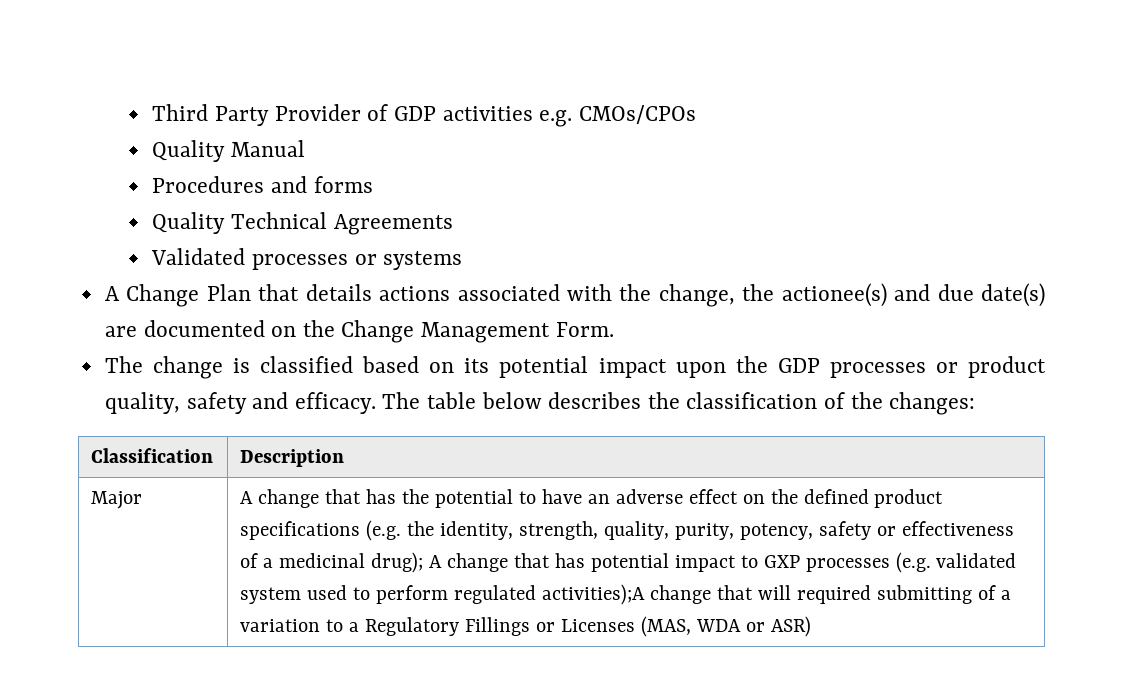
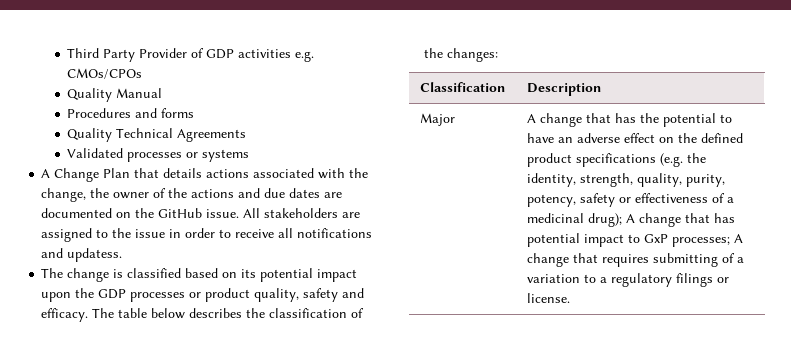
[781,283,887,307] actionee(s) -> [113,188,235,199] owner of the actions
[980,283,1045,307] date(s) -> [289,188,321,198] dates
[341,320,614,343] Change Management Form. -> [158,208,361,218] [41,228,373,242] [41,248,123,262] GitHub issue. All stakeholders are assigned to the issue in order to receive all notifications and updatess.
[763,552,1017,573] [240,584,871,605] GXP processes (e.g. validated system used to perform regulated activities);A change that will required -> [643,234,743,247] [526,253,649,267] GxP processes; A change that requires
[365,616,811,637] Regulatory Fillings or Licenses (MAS, WDA or ASR) -> [610,273,729,287] [526,293,570,303] regulatory filings or license.

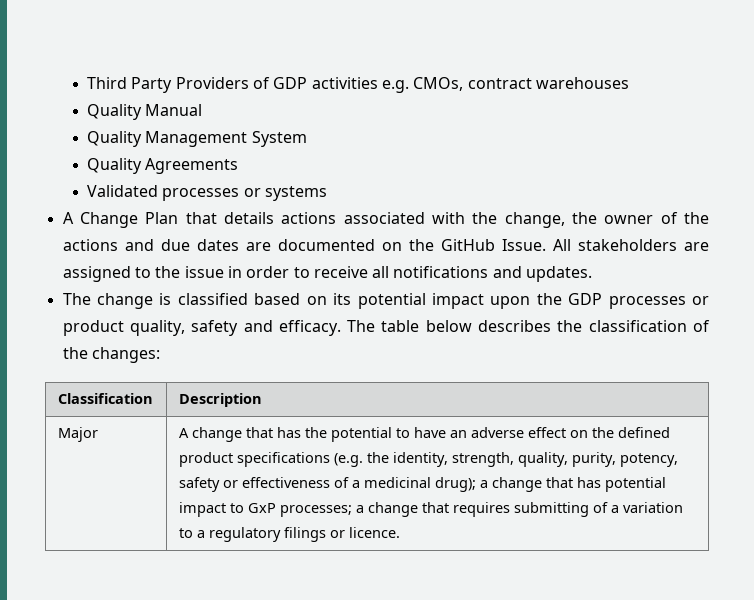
[139,48,188,58] Provider -> [175,77,249,89] Providers
[67,68,143,79] CMOs/CPOs -> [413,77,629,91] CMOs, contract warehouses
[67,108,195,118] [67,128,174,142] Procedures and forms // Quality Technical -> [87,131,307,147] [87,158,143,174] Quality Management System // Quality
[206,209,240,218] issue. -> [501,239,546,251] Issue.
[67,248,123,262] updatess. -> [526,266,593,282] updates.
[625,214,635,223] A -> [479,480,488,488] a
[733,234,743,243] A -> [355,505,364,513] a
[526,293,570,303] license. -> [348,527,400,538] licence.

